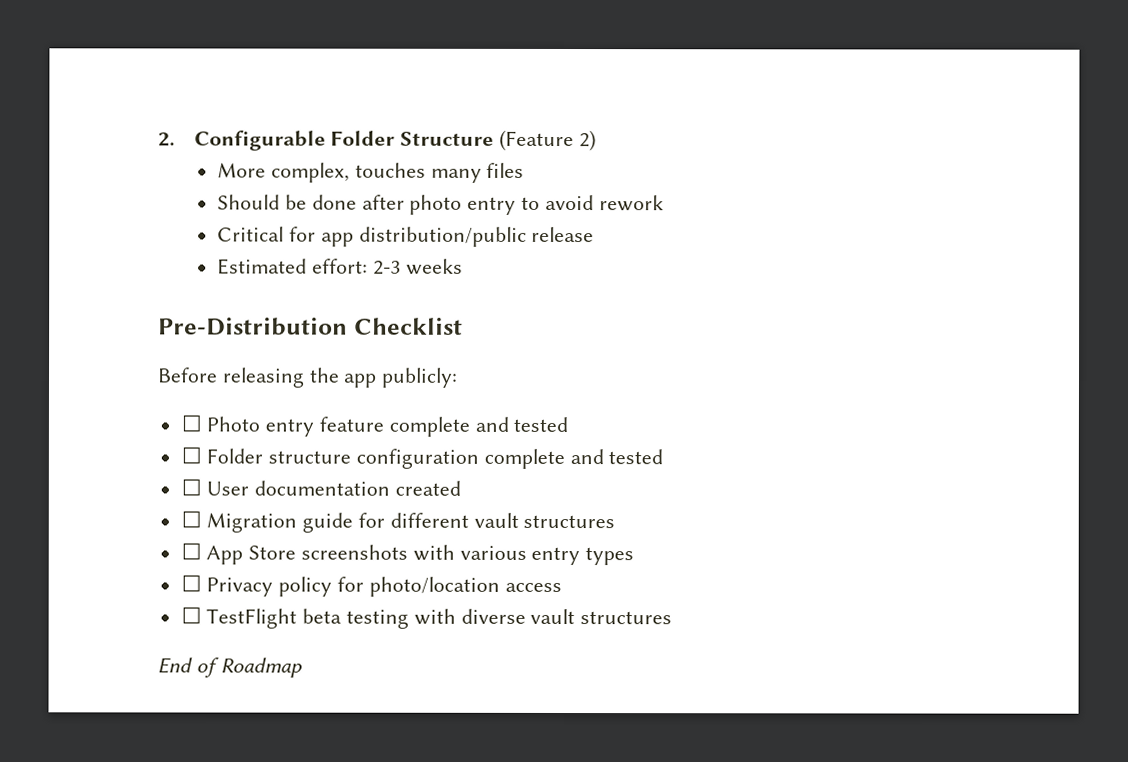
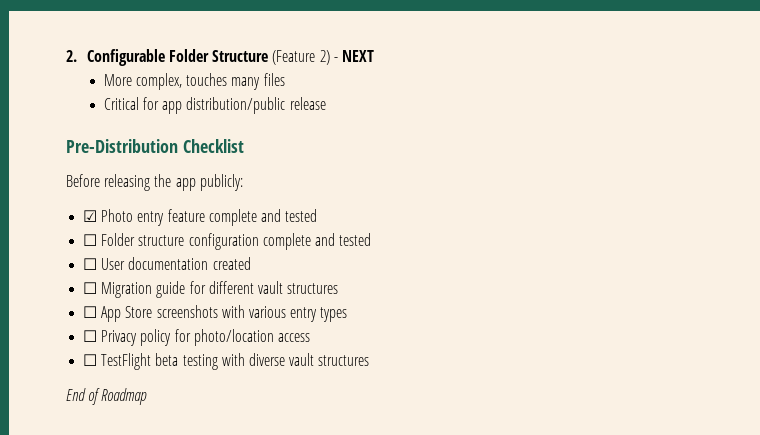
(596, 141) none -> [333,50,374,62] - NEXT
[217,194,664,215] // Should be done after photo entry to avoid rework -> (285, 79) none
[217,258,463,275] // Estimated effort: 2-3 weeks -> (326, 103) none
[180,414,202,432] ☐ -> [83,210,98,222] ☑

